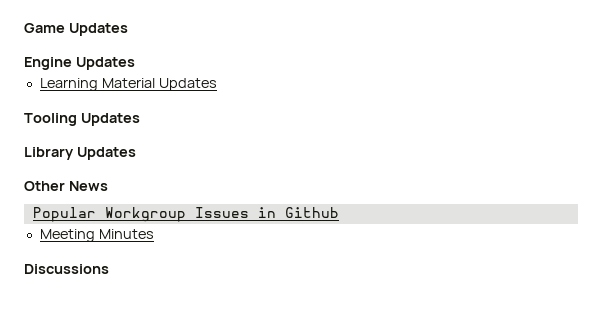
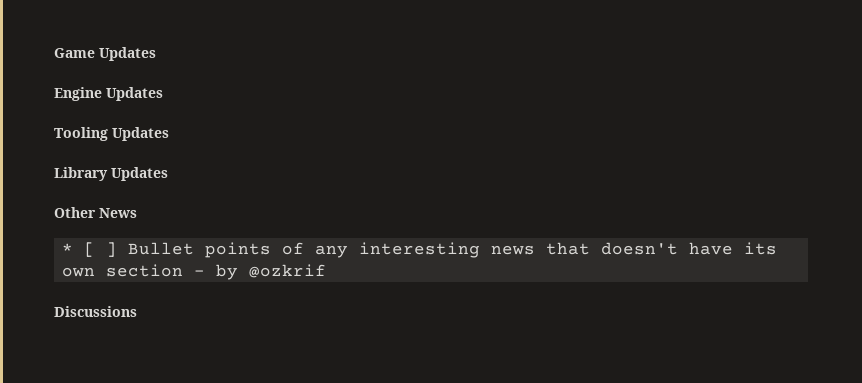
[39,78,217,91] // Learning Material Updates -> (163, 94) none
[32,207,339,222] [39,229,154,242] Popular Workgroup Issues in Github // Meeting Minutes -> [62,242,778,258] [62,264,327,280] * [ ] Bullet points of any interesting news that doesn't have its own section - by @ozkrif

